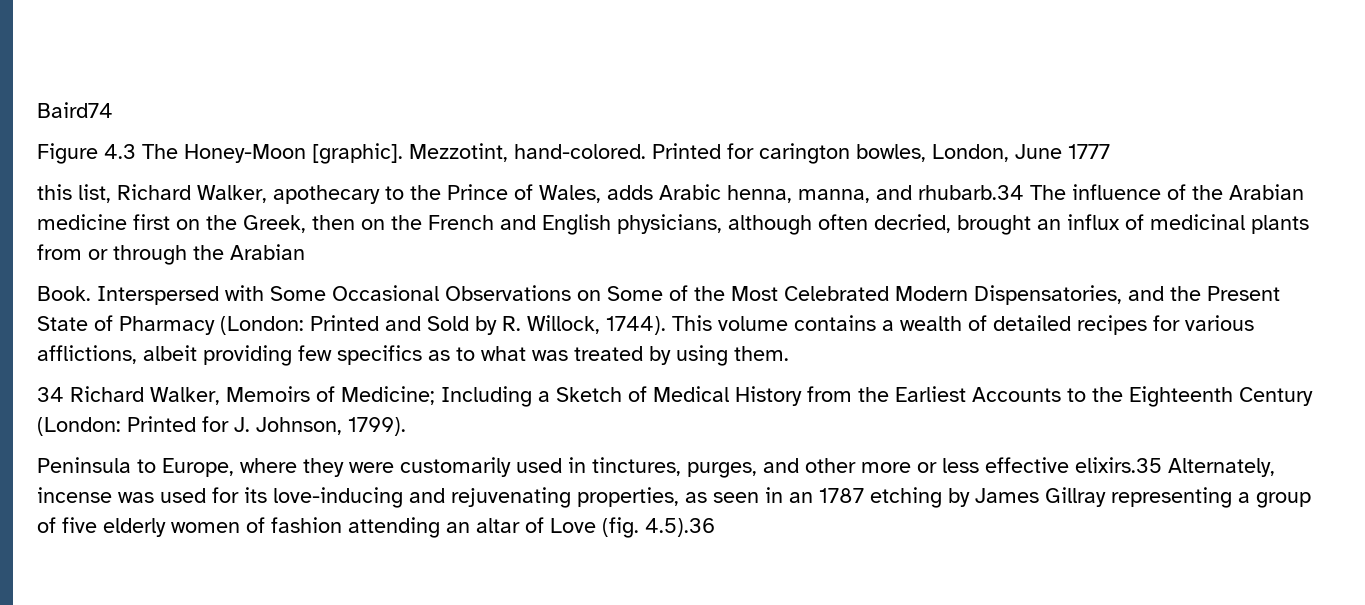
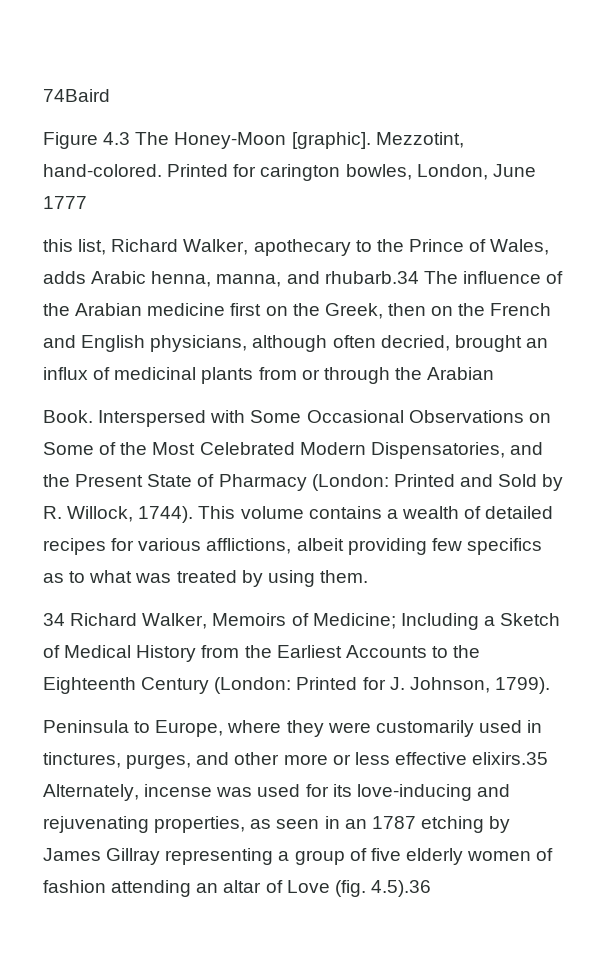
[37,102,113,118] Baird74 -> [43,89,110,102] 74Baird

